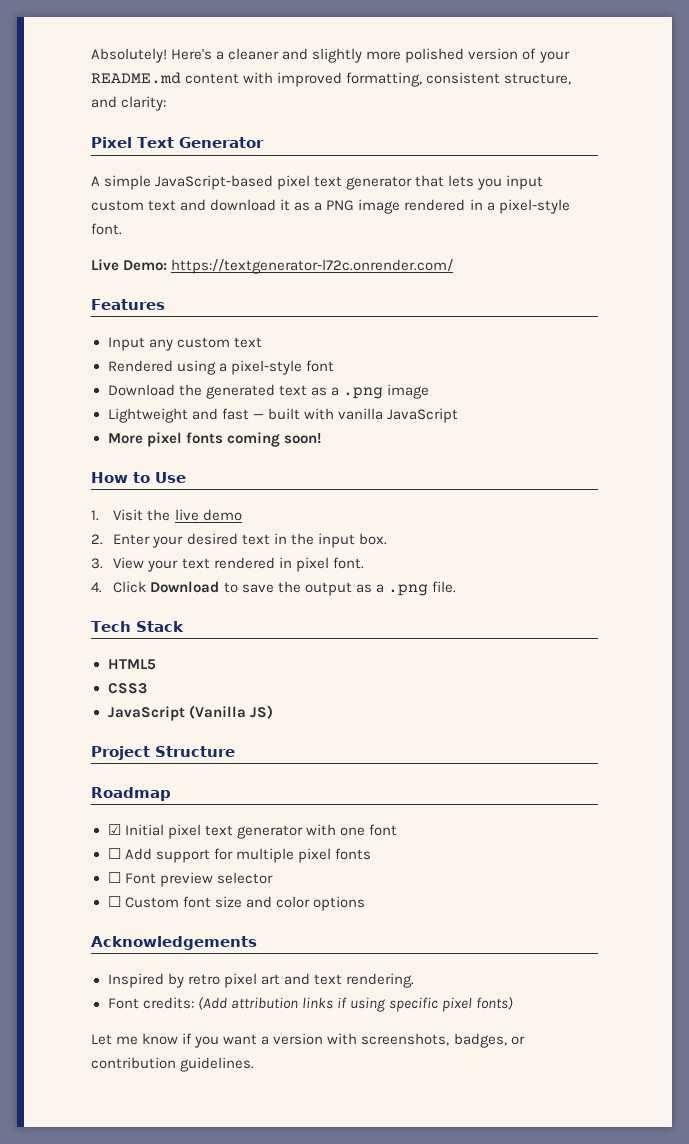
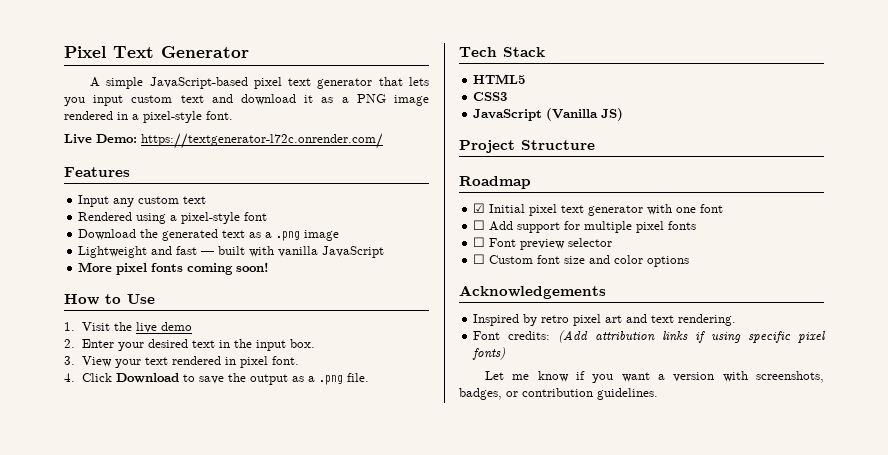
[91,48,570,63] [91,72,572,87] [91,96,167,111] Absolutely! Here's a cleaner and slightly more polished version of your README.md content with improved formatting, consistent structure, and clarity: // -> (64, 52) none

